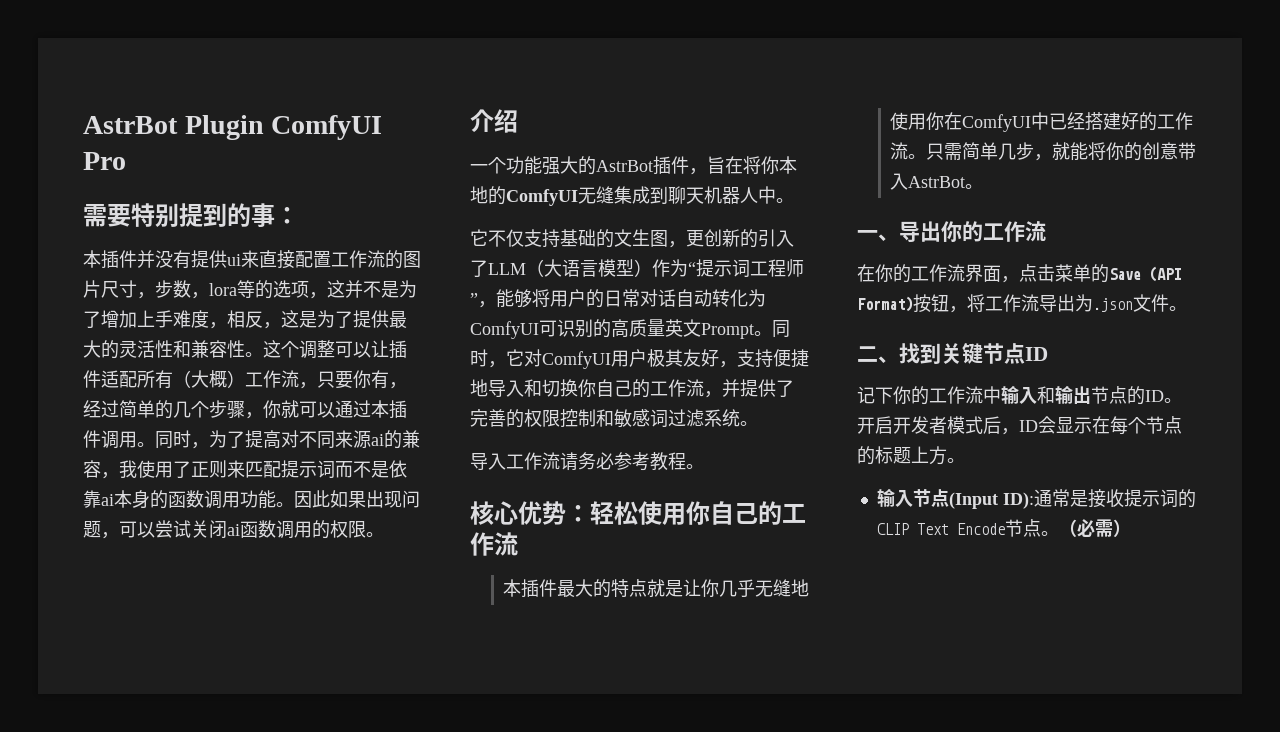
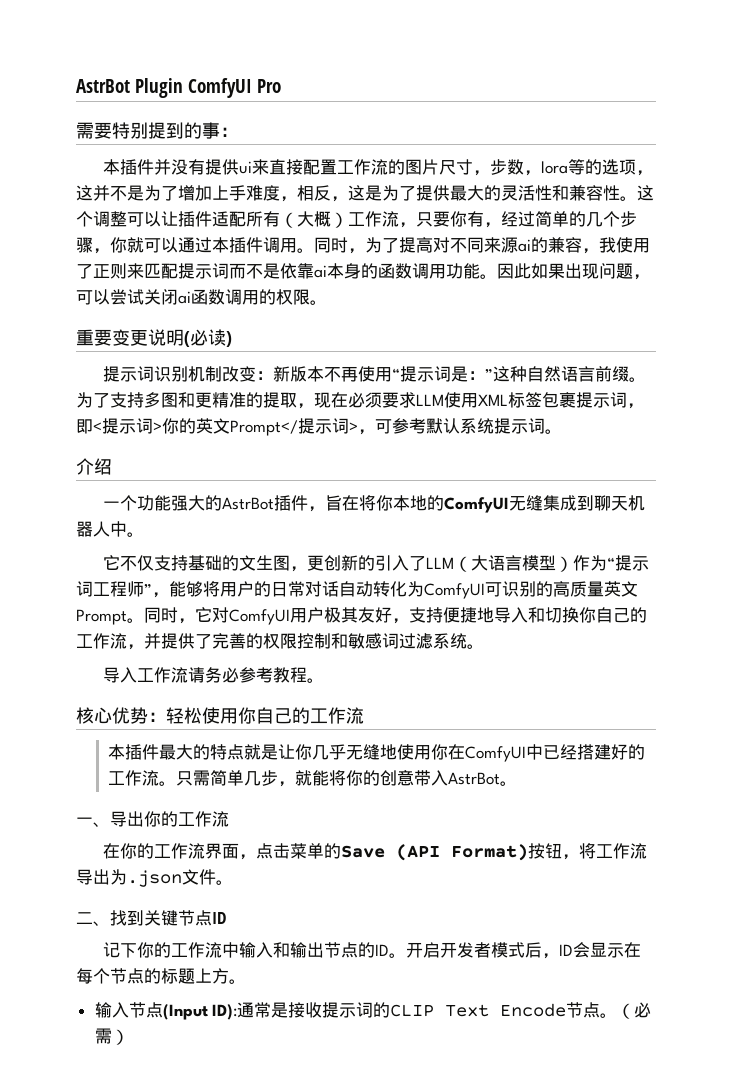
(384, 534) none -> [76,329,232,347] [102,366,646,382] [76,392,644,409] [76,418,562,436] // 重要变更说明(必读) // 提示词识别机制改变：新版本不再使用“提示词是：”这种自然语言前缀。为了支持多图和更精准的提取，现在必须要求LLM使用XML标签包裹提示词，即<提示词>你的英文Prompt</提示词>，可参考默认系统提示词。

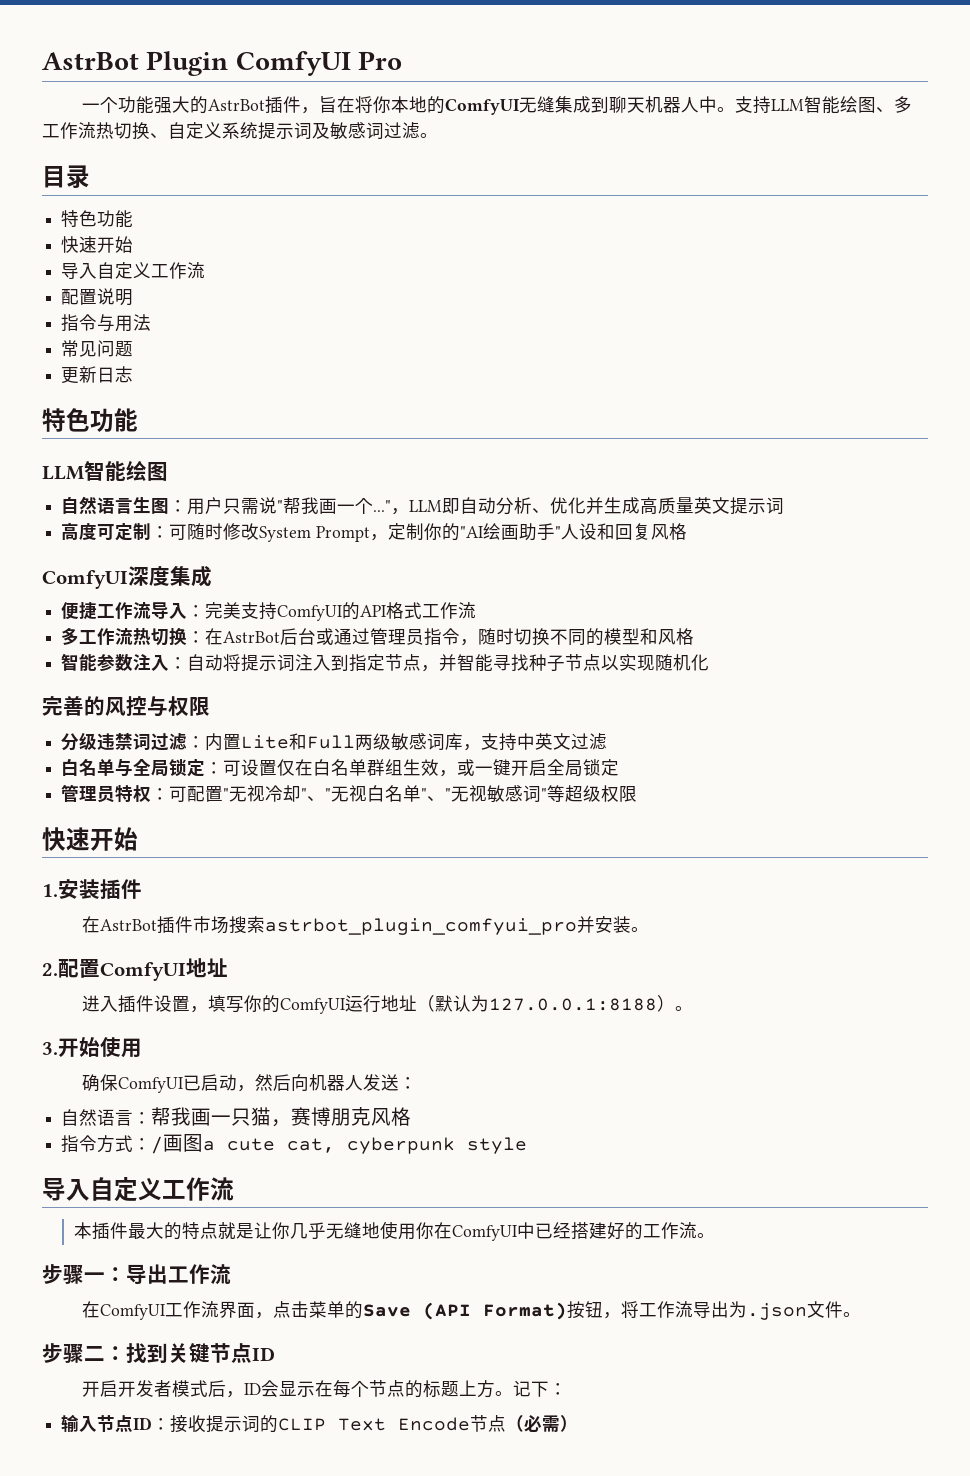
[76,122,238,139] [102,159,653,176] [76,185,654,202] [76,211,637,228] [76,237,650,254] [76,263,650,280] [76,289,327,305] [76,329,232,347] [102,366,646,382] [76,392,644,409] [76,418,562,436] [76,458,112,475] // 需要特别提到的事： // 本插件并没有提供ui来直接配置工作流的图片尺寸，步数，lora等的选项，这并不是为了增加上手难度，相反，这是为了提供最大的灵活性和兼容性。这个调整可以让插件适配所有（大概）工作流，只要你有，经过简单的几个步骤，你就可以通过本插件调用。同时，为了提高对不同来源ai的兼容，我使用了正则来匹配提示词而不是依靠ai本身的函数调用功能。因此如果出现问题，可以尝试关闭ai函数调用的权限。 // 重要变更说明(必读) // 提示词识别机制改变：新版本不再使用“提示词是：”这种自然语言前缀。为了支持多图和更精准的提取，现在必须要求LLM使用XML标签包裹提示词，即<提示词>你的英文Prompt</提示词>，可参考默认系统提示词。 // 介绍 -> (403, 60) none
[102,555,649,572] [76,581,638,599] [76,607,647,625] [76,633,484,650] [102,667,324,683] [76,707,310,724] // 它不仅支持基础的文生图，更创新的引入了LLM（大语言模型）作为“提示词工程师”，能够将用户的日常对话自动转化为ComfyUI可识别的高质量英文Prompt。同时，它对ComfyUI用户极其友好，支持便捷地导入和切换你自己的工作流，并提供了完善的权限控制和敏感词过滤系统。 // 导入工作流请务必参考教程。 // 核心优势：轻松使用你自己的 -> [735,96,913,114] [42,122,438,140] [42,165,90,189] [61,210,134,228] [61,236,134,253] [61,262,206,279] [61,288,134,306] [61,314,152,332] [61,340,134,357] [61,366,134,384] [42,408,138,432] [42,460,168,481] [61,496,785,515] [61,522,687,542] [42,565,212,589] [61,602,477,621] [61,627,695,646] [61,653,710,672] [42,696,210,717] [61,732,608,751] [61,758,620,777] [61,784,638,803] [42,827,138,851] [42,879,142,899] [82,916,650,935] [42,958,228,981] [82,995,694,1014] [42,1037,142,1058] [82,1074,418,1093] [61,1107,412,1127] [61,1134,528,1154] [42,1177,162,1202] 支持LLM智能绘图、多工作流热切换、自定义系统提示词及敏感词过滤。 // 目录 // 特色功能 // 快速开始 // 导入自定义工作流 // 配置说明 // 指令与用法 // 常见问题 // 更新日志 // 特色功能 // LLM智能绘图 // 自然语言生图：用户只需说"帮我画一个..."，LLM即自动分析、优化并生成高质量英文提示词 // 高度可定制：可随时修改System Prompt，定制你的"AI绘画助手"人设和回复风格 // ComfyUI深度集成 // 便捷工作流导入：完美支持ComfyUI的API格式工作流 // 多工作流热切换：在AstrBot后台或通过管理员指令，随时切换不同的模型和风格 // 智能参数注入：自动将提示词注入到指定节点，并智能寻找种子节点以实现随机化 // 完善的风控与权限 // 分级违禁词过滤：内置Lite和Full两级敏感词库，支持中英文过滤 // 白名单与全局锁定：可设置仅在白名单群组生效，或一键开启全局锁定 // 管理员特权：可配置"无视冷却"、"无视白名单"、"无视敏感词"等超级权限 // 快速开始 // 1.安装插件 // 在AstrBot插件市场搜索astrbot_plugin_comfyui_pro并安装。 // 2.配置ComfyUI地址 // 进入插件设置，填写你的ComfyUI运行地址（默认为127.0.0.1:8188）。 // 3.开始使用 // 确保ComfyUI已启动，然后向机器人发送： // 自然语言：帮我画一只猫，赛博朋克风格 // 指令方式：/画图a cute cat, cyberpunk style // 导入自定义
[176,770,518,787] [76,811,178,827] 只需简单几步，就能将你的创意带入AstrBot。 // 一、导出你的 -> [42,1264,168,1284] // 步骤一：导出
[119,843,154,859] 你的 -> [100,1304,166,1320] ComfyUI
[76,912,110,926] 二、 -> [42,1343,126,1363] 步骤二：
[102,942,406,958] 记下你的工作流中输入和输出节点的ID。 -> (275, 1354) none
(246, 981) none -> [513,1380,568,1397] 记下：
[162,1002,289,1020] (Input ID):通常是 -> [133,1417,171,1430] ID：
[600,1013,618,1018] 。 -> (507, 1423) none

